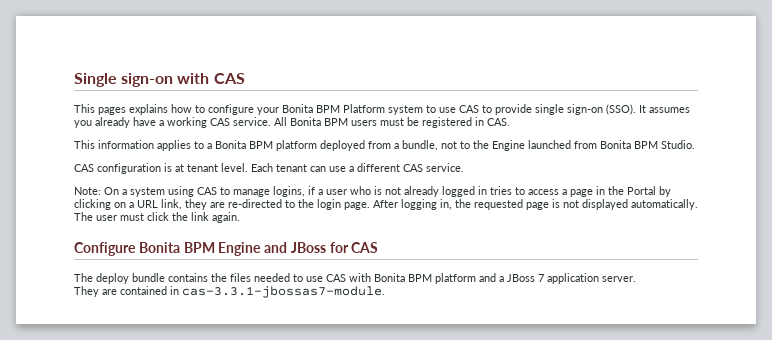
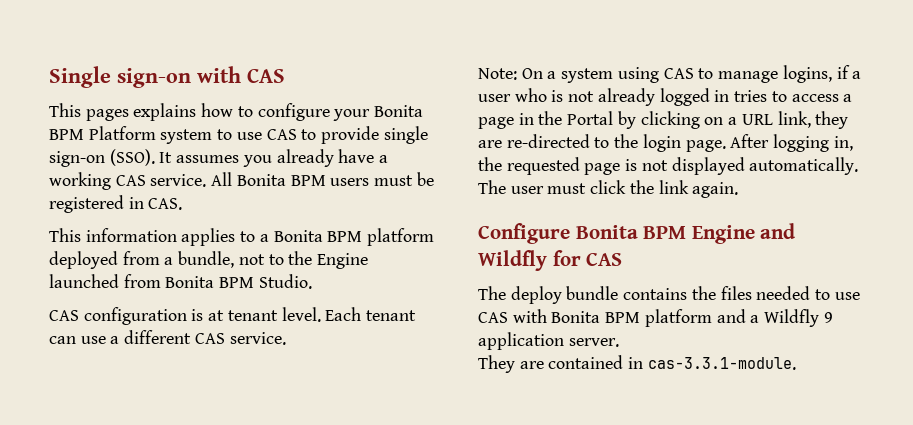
[290,242,326,253] JBoss -> [478,250,547,271] Wildfly
[507,274,544,282] JBoss 7 -> [764,309,833,327] Wildfly 9
[182,286,385,298] cas-3.3.1-jbossas7-module. -> [647,357,796,370] cas-3.3.1-module.

